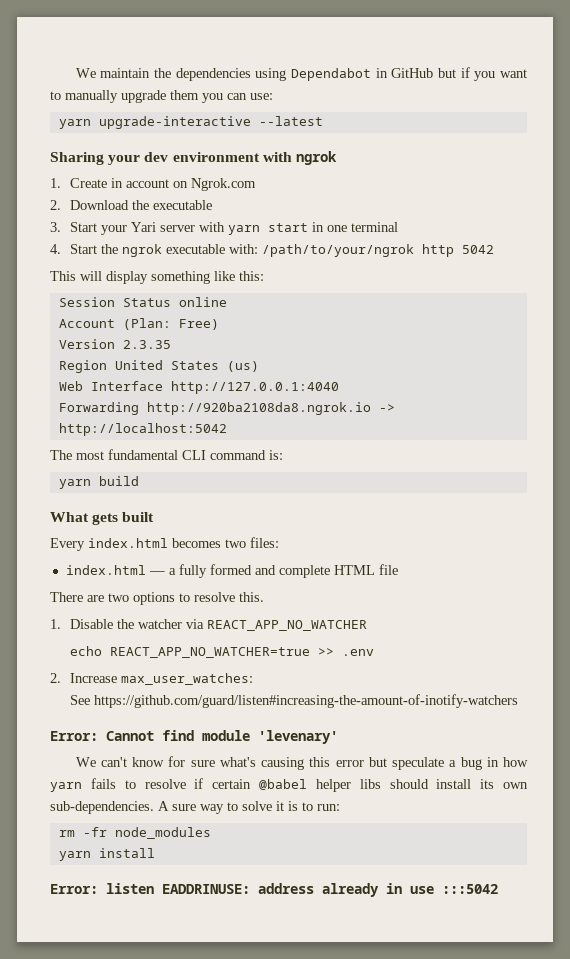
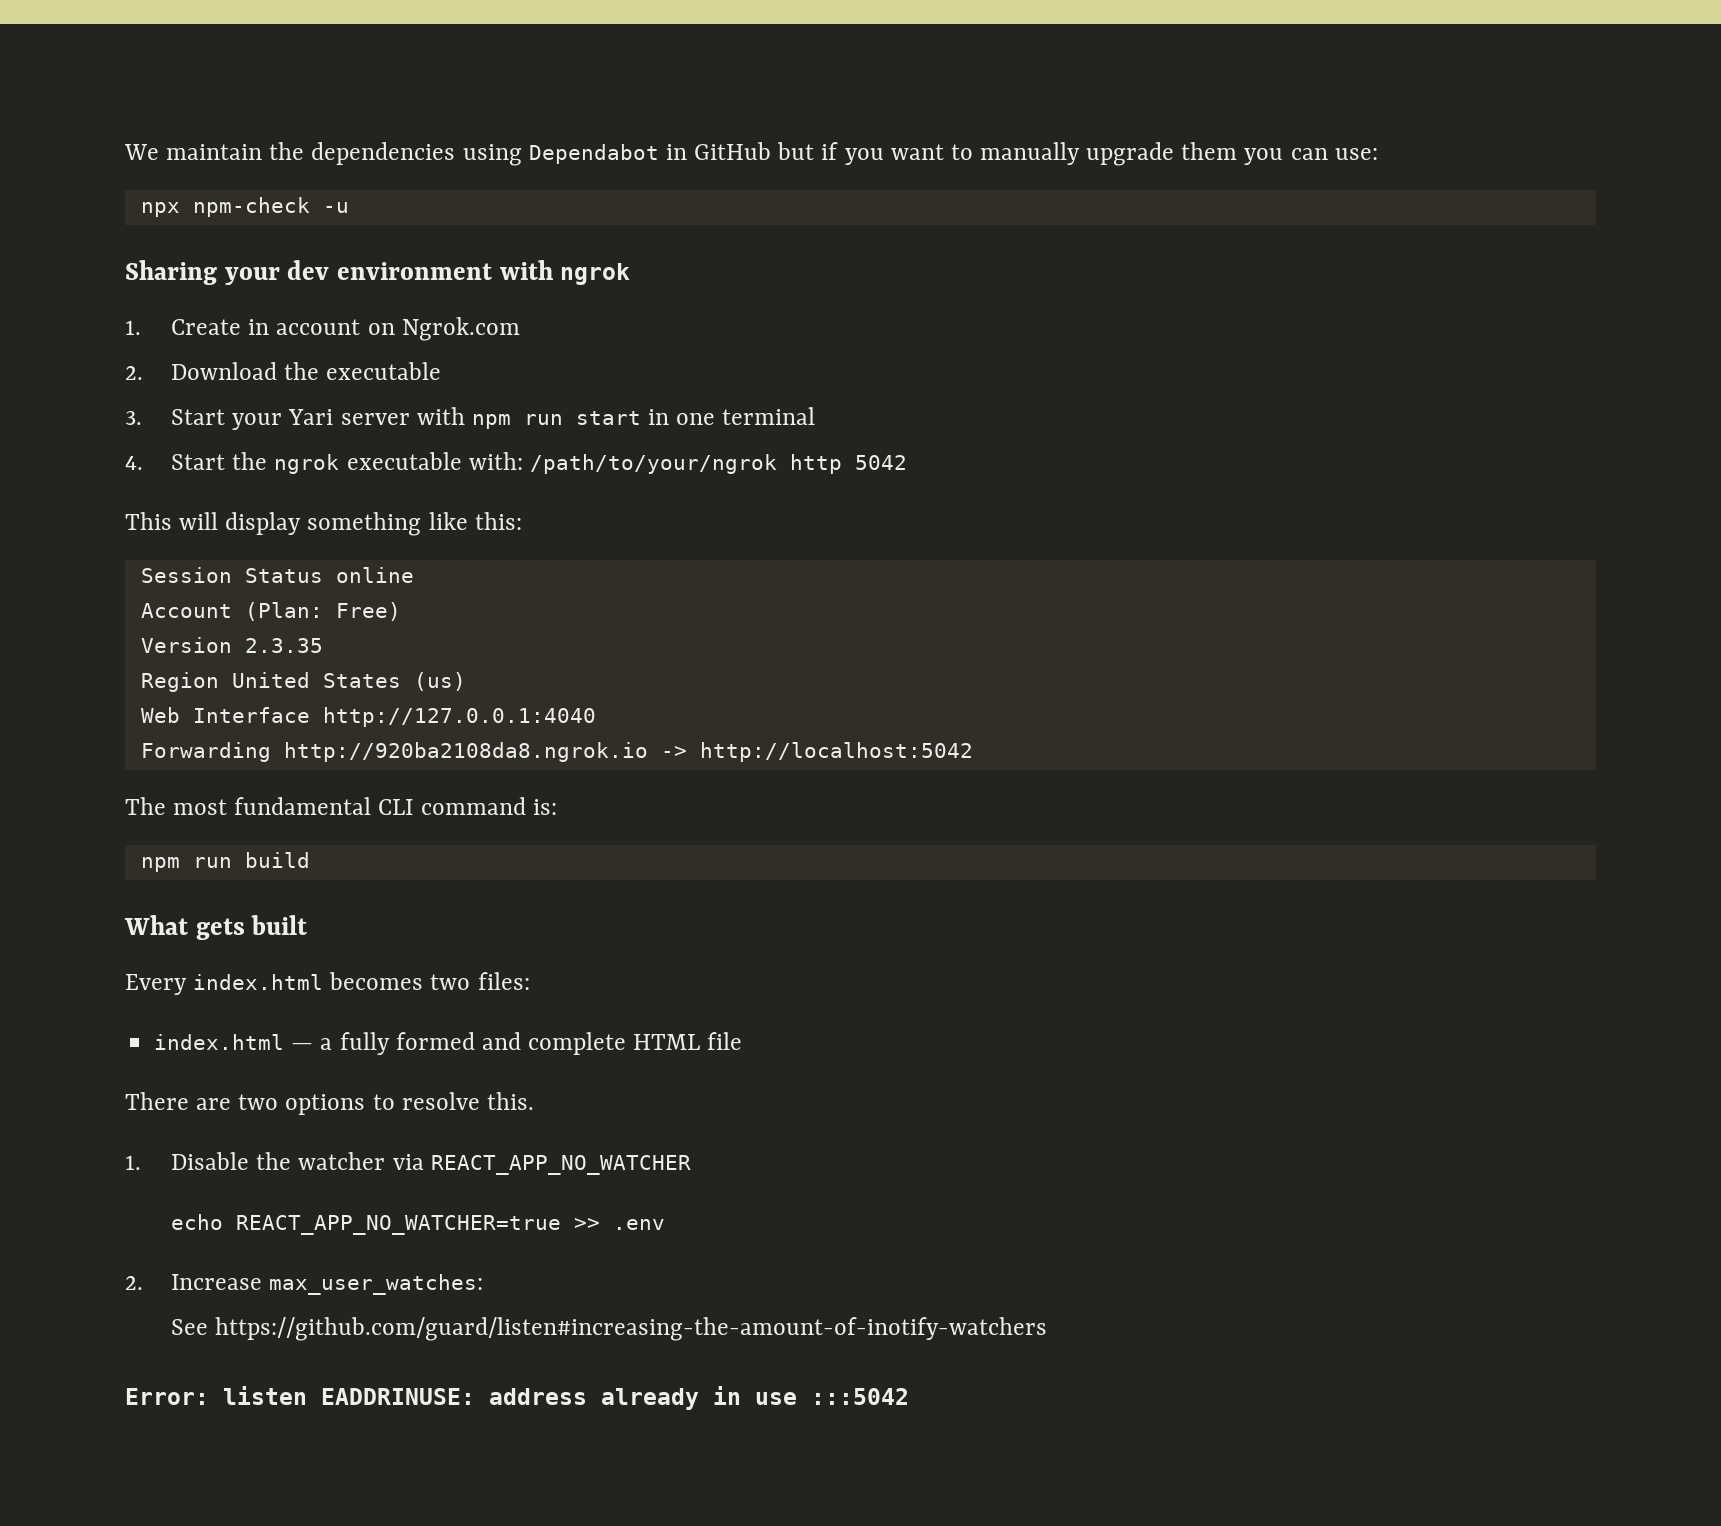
[58,116,323,129] yarn upgrade-interactive --latest -> [140,197,349,217] npx npm-check -u
[227,225,260,235] yarn -> [471,414,563,429] npm run
[58,479,91,489] yarn -> [140,857,232,872] npm run
[50,730,338,744] [75,756,529,770] [50,778,528,792] [50,801,340,814] [58,827,211,839] [58,848,155,861] // Error: Cannot find module 'levenary' // We can't know for sure what's causing this error but speculate a bug in how yarn fails to resolve if certain @babel helper libs should install its own sub-dependencies. A sure way to solve it is to run: // rm -fr node_modules // yarn install -> (1048, 1329) none

